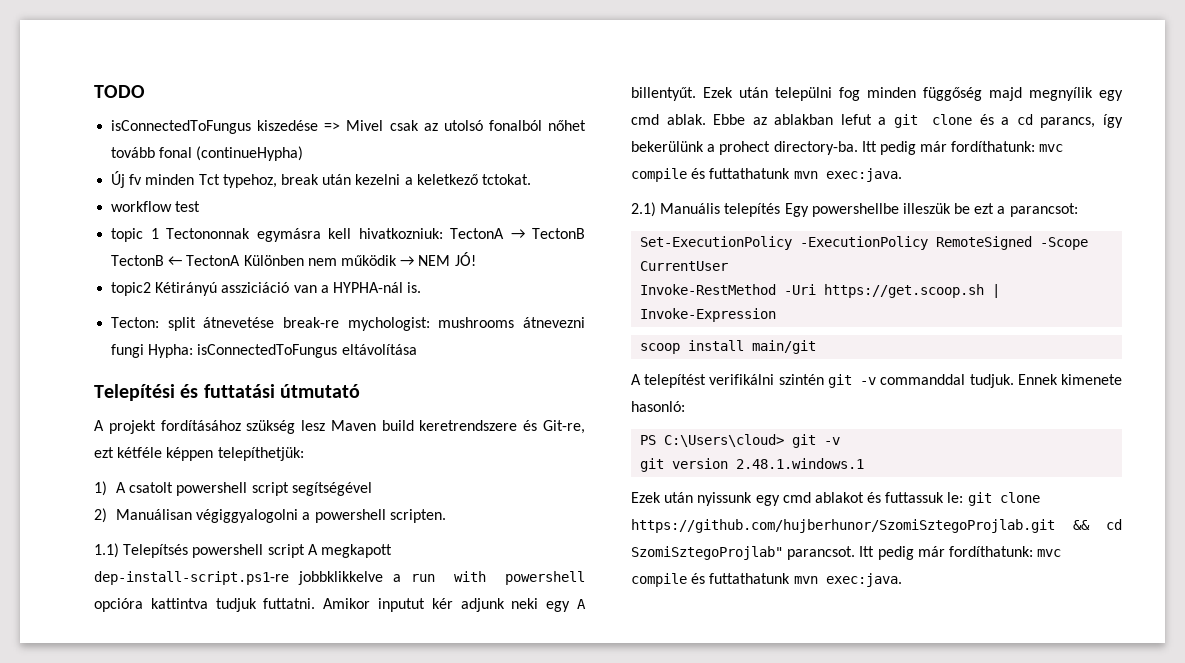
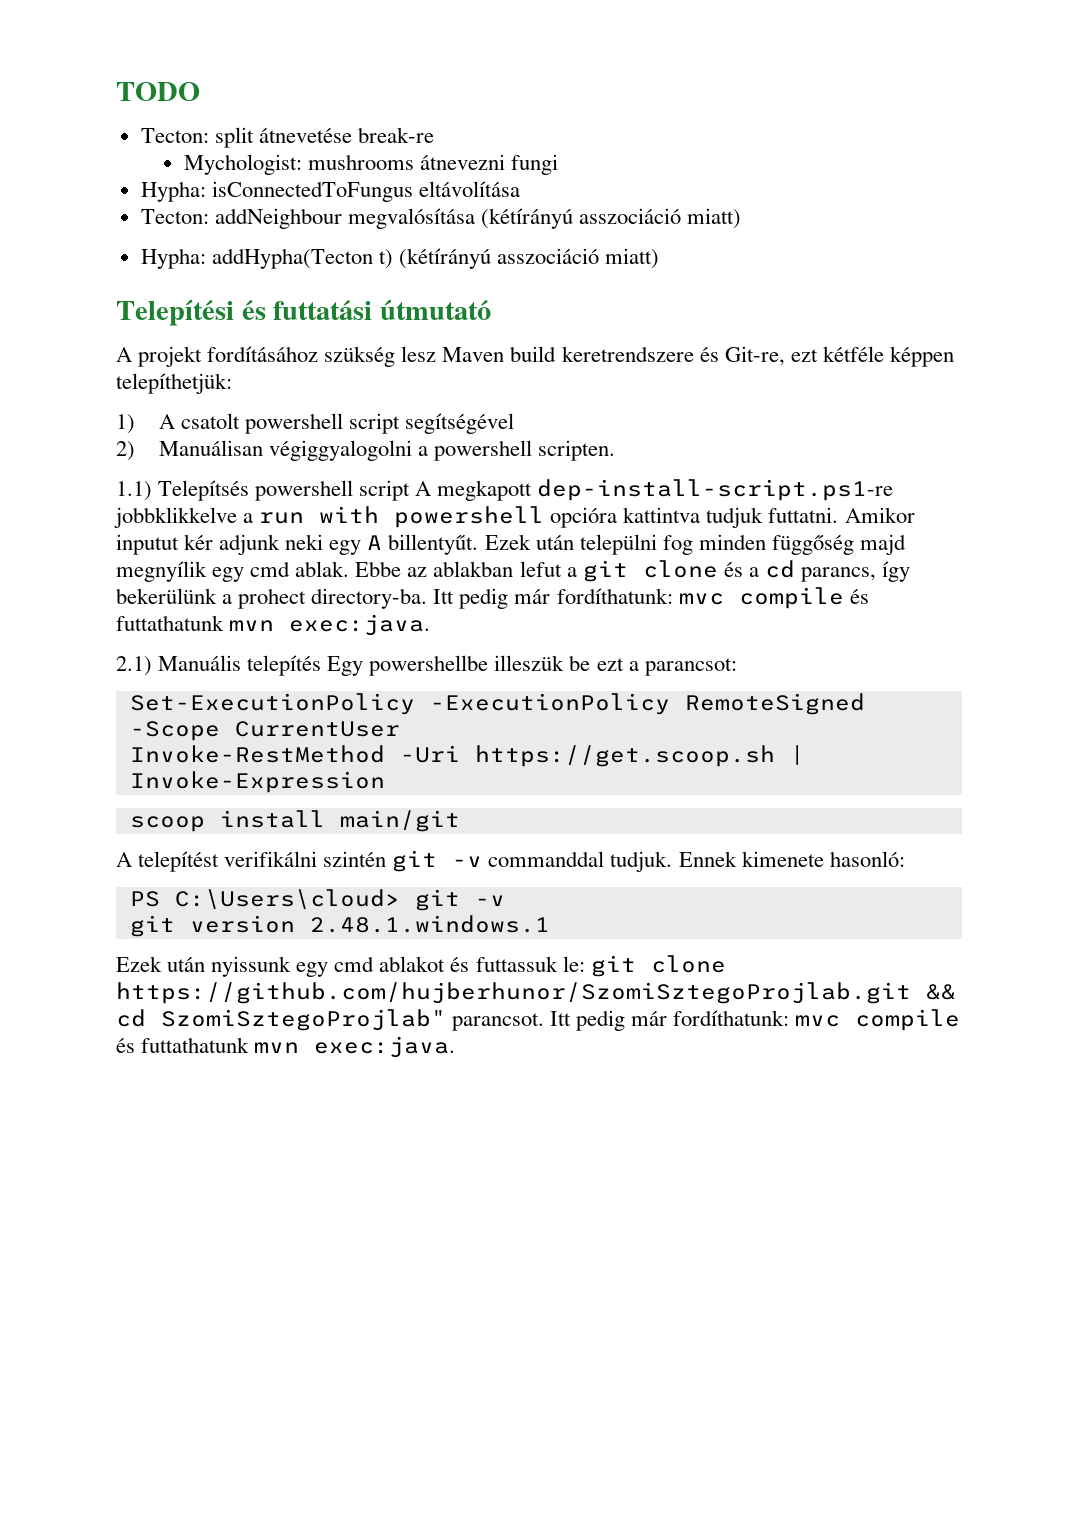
[111,120,586,134] [111,146,304,161] [111,171,531,188] [111,201,201,212] [111,228,585,242] [111,252,476,266] [111,282,422,296] // isConnectedToFungus kiszedése => Mivel csak az utolsó fonalból nőhet tovább fonal (continueHypha) // Új fv minden Tct typehoz, break után kezelni a keletkező tctokat. // workflow test // topic 1 Tectononnak egymásra kell hivatkozniuk: TectonA → TectonB TectonB ← TectonA Különben nem működik → NEM JÓ! // topic2 Kétirányú assziciáció van a HYPHA-nál is. -> (200, 91) none
[347,317,430,331] mychologist: -> [183,154,302,175] // Mychologist:
(145, 351) none -> (559, 164) //
(417, 349) none -> [140,208,742,229] [140,248,660,269] // Tecton: addNeighbour megvalósítása (kétírányú asszociáció miatt) // Hypha: addHypha(Tecton t) (kétírányú asszociáció miatt)

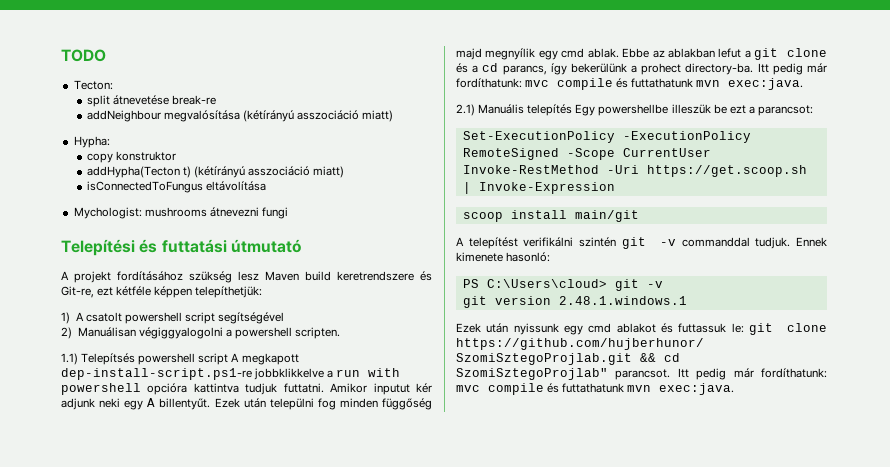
(209, 135) none -> (113, 85) //
[183,154,559,175] [140,181,520,202] [140,209,209,224] Mychologist: mushrooms átnevezni fungi // Hypha: isConnectedToFungus eltávolítása // Tecton: -> (217, 100) none
(206, 258) none -> [87,151,177,163] // copy konstruktor //
(660, 258) none -> [87,181,267,193] [73,207,288,219] // isConnectedToFungus eltávolítása // Mychologist: mushrooms átnevezni fungi

